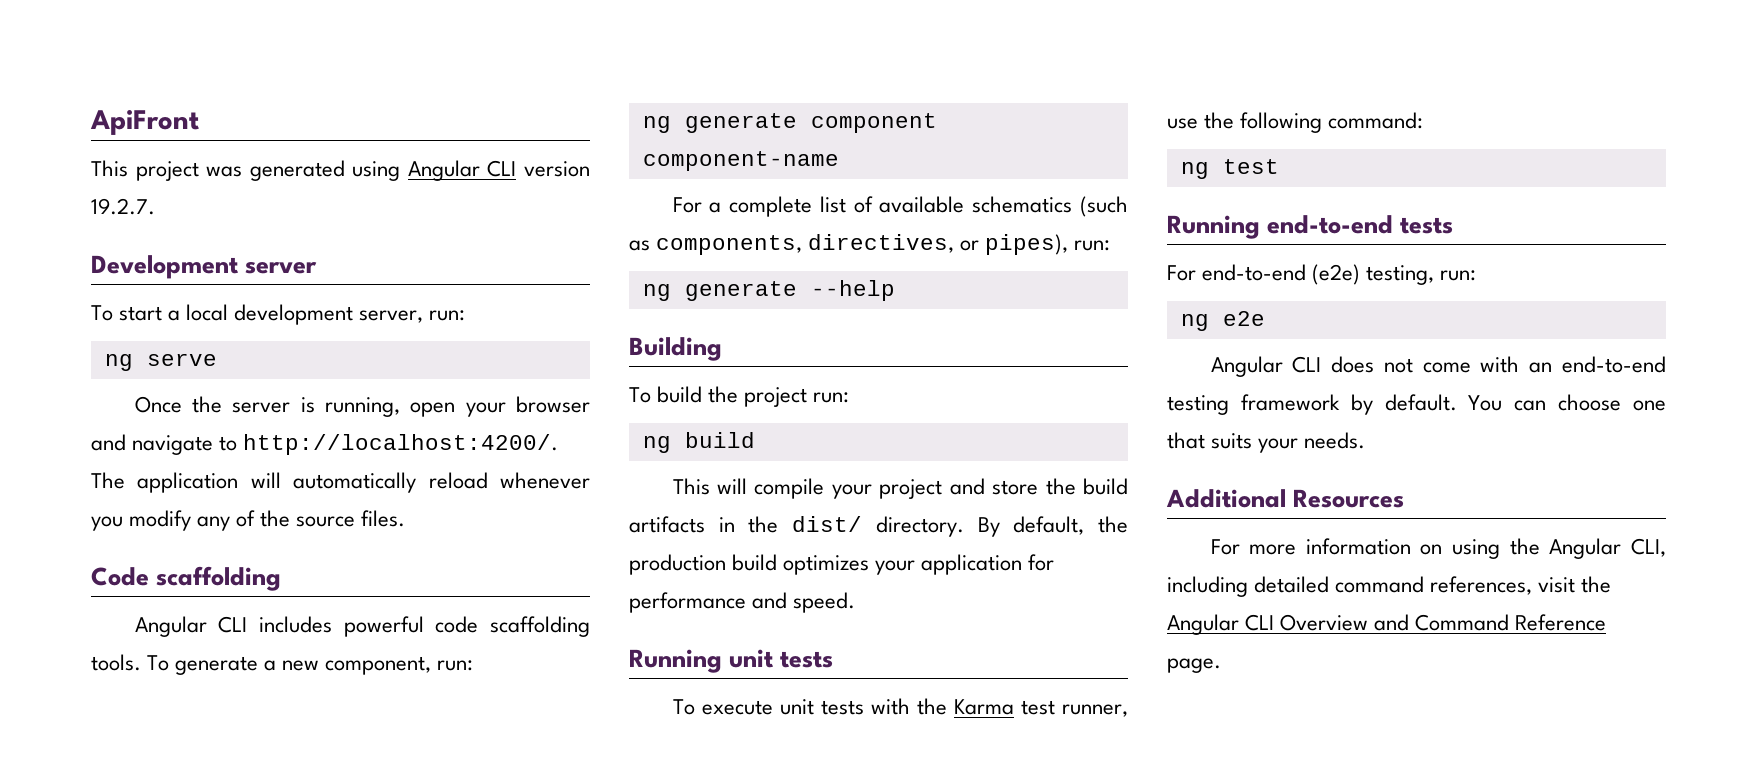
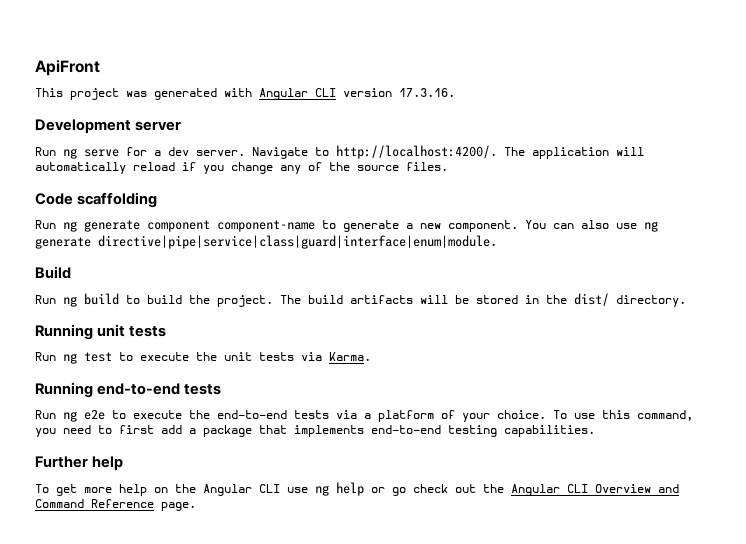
[352,161,401,181] using -> [224,88,252,97] with
[91,198,155,215] 19.2.7. -> [399,88,455,97] 17.3.16.
[91,304,466,325] [104,353,217,371] [134,396,590,417] [91,434,214,455] To start a local development server, run: // ng serve // Once the server is running, open your browser and navigate -> [35,147,308,159] Run ng serve for a dev server. Navigate
[500,472,590,489] [91,510,192,531] whenever you modify -> [182,162,273,174] if you change
[134,616,590,637] [91,654,474,675] [642,113,937,133] [642,151,839,171] [672,196,1128,217] [629,234,1111,255] [642,280,895,301] [629,337,722,361] [629,386,850,407] [642,432,755,453] [672,478,1128,499] [629,516,1128,537] [629,554,1055,575] [629,592,856,613] [629,649,834,673] [672,698,1128,717] [1167,112,1424,133] [1180,159,1279,179] [1167,215,1454,239] [1167,264,1477,285] [1180,311,1265,331] [1210,356,1666,377] [1167,394,1666,415] [1167,432,1366,453] [1166,489,1405,508] [1210,538,1666,559] [1167,576,1576,597] Angular CLI includes powerful code scaffolding tools. To generate a new component, run: // ng generate component component-name // For a complete list of available schematics (such as components, directives, or pipes), run: // ng generate --help // Building // To build the project run: // ng build // This will compile your project and store the build artifacts in the dist/ directory. By default, the production build optimizes your application for performance and speed. // Running unit tests // To execute unit tests with the Karma test runner, use the following command: // ng test // Running end-to-end tests // For end-to-end (e2e) testing, run: // ng e2e // Angular CLI does not come with an end-to-end testing framework by default. You can choose one that suits your needs. // Additional Resources // For more information on using the Angular CLI, including detailed command references, visit -> [35,220,658,232] [35,235,497,249] [35,266,71,279] [35,293,686,307] [35,324,167,340] [35,352,371,364] [35,382,222,398] [35,409,693,422] [35,425,595,437] [35,456,124,470] [35,482,476,496] Run ng generate component component-name to generate a new component. You can also use ng generate directive|pipe|service|class|guard|interface|enum|module. // Build // Run ng build to build the project. The build artifacts will be stored in the dist/ directory. // Running unit tests // Run ng test to execute the unit tests via Karma. // Running end-to-end tests // Run ng e2e to execute the end-to-end tests via a platform of your choice. To use this command, you need to first add a package that implements end-to-end testing capabilities. // Further help // To get more help on the Angular CLI use ng help or go check out

